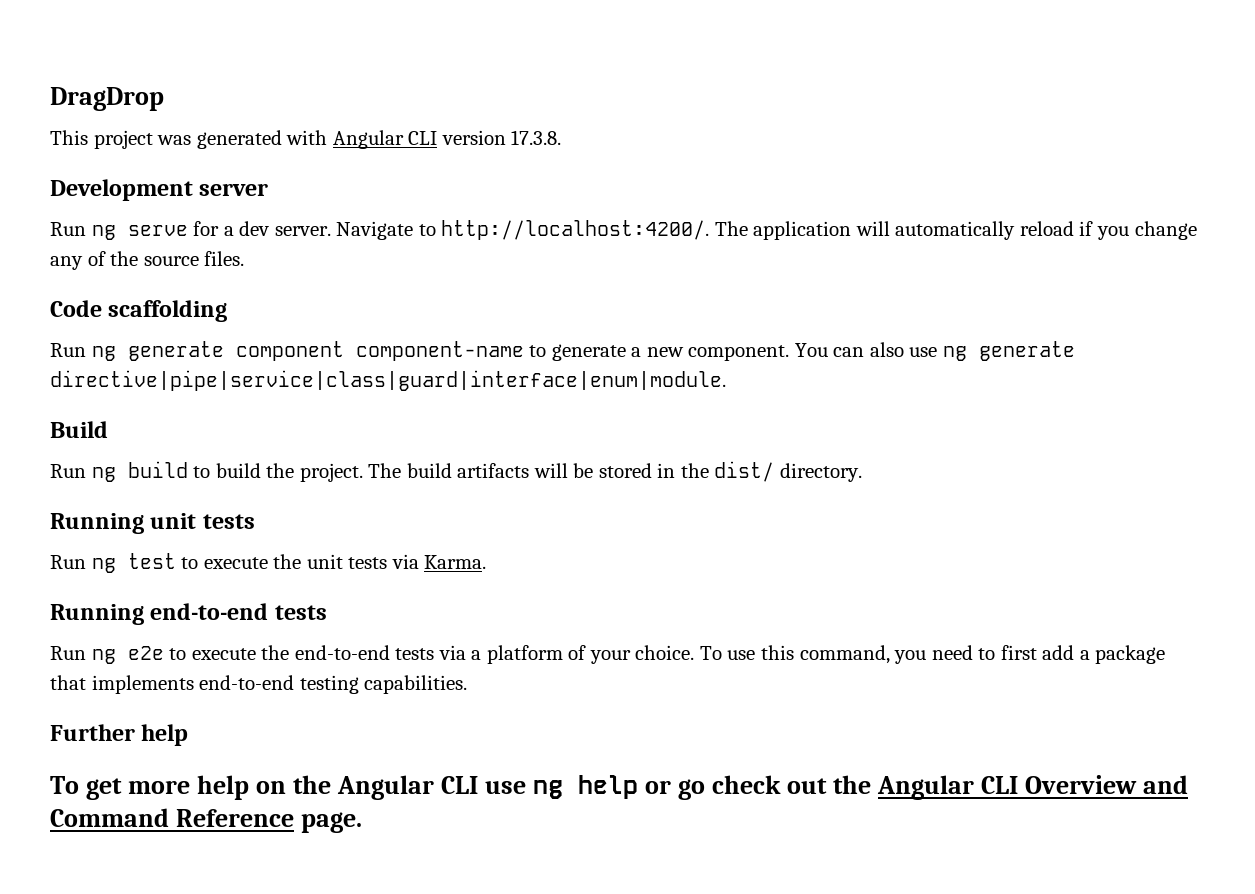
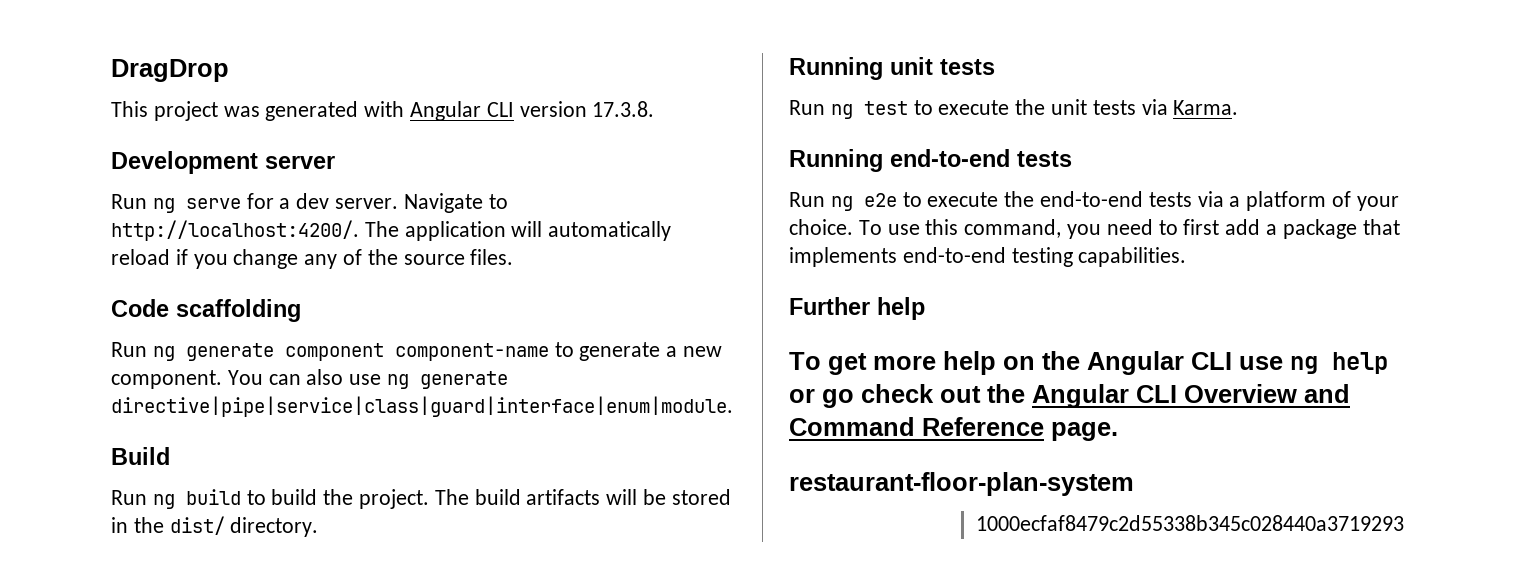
(363, 822) none -> [789,472,1134,496] [976,515,1405,531] // restaurant-floor-plan-system // 1000ecfaf8479c2d55338b345c028440a3719293

